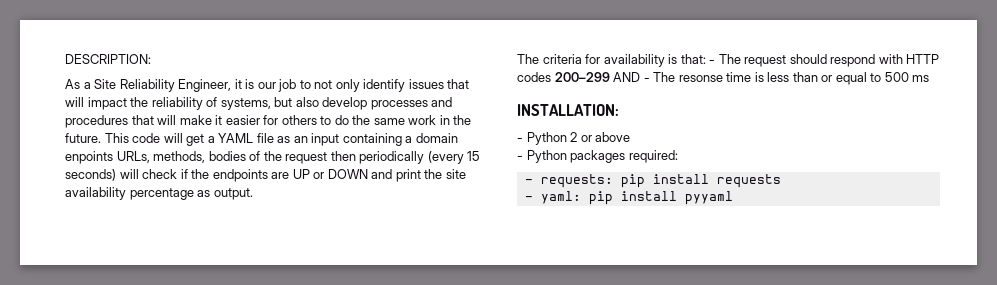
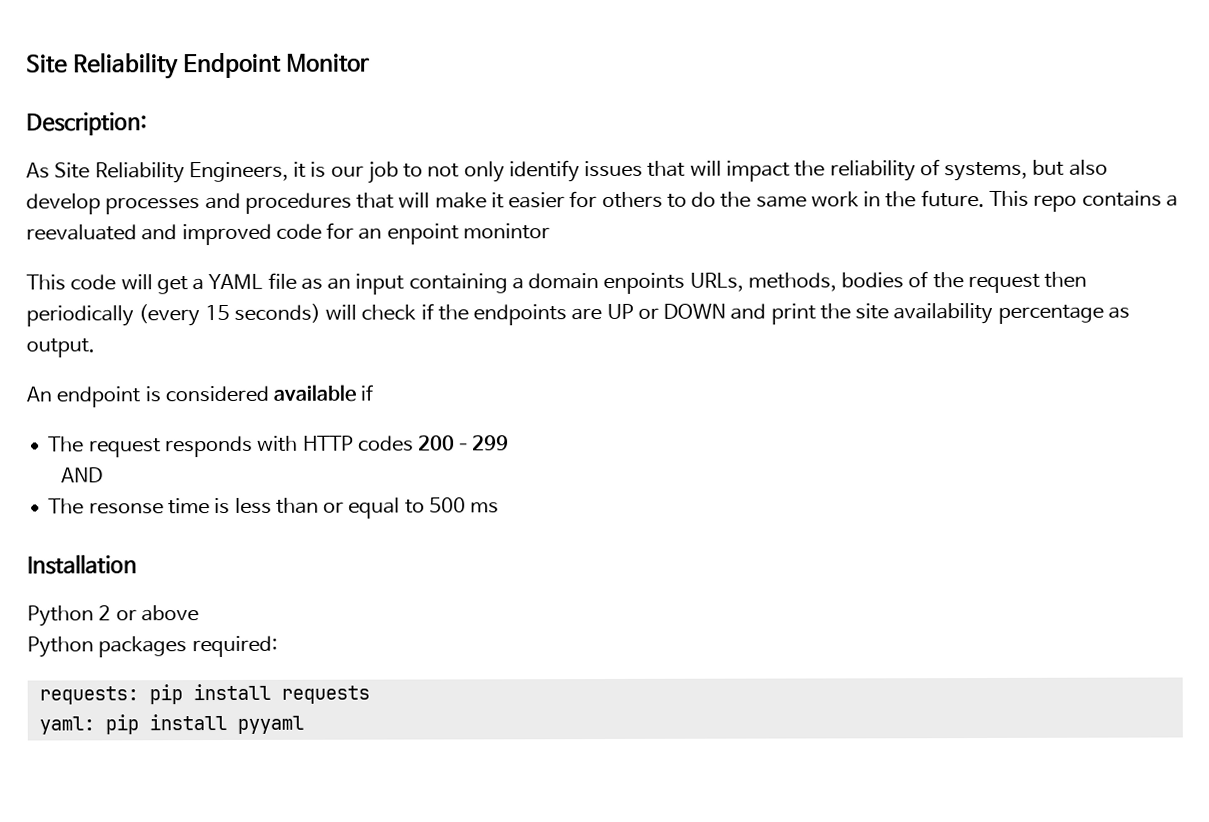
[65,54,151,64] DESCRIPTION: -> [26,52,371,80] [26,112,148,136] Site Reliability Endpoint Monitor // Description:
[83,79,232,92] a Site Reliability Engineer, -> [54,161,289,184] Site Reliability Engineers,
(129, 138) none -> [1033,190,1178,212] [26,222,550,246] [26,274,66,291] repo contains a reevaluated and improved code for an enpoint monintor // This
[517,54,876,67] The criteria for availability is that: - The request should respond -> [26,384,374,408] [48,435,253,458] An endpoint is considered available if // The request responds
(610, 77) none -> (510, 443) //
[643,77,650,82] - -> (103, 475) //
[517,104,619,116] [517,137,523,142] INSTALLATION: // - -> [27,554,137,575] Installation //
[517,155,523,160] - -> (199, 613) none
[524,179,533,184] - -> (278, 646) none
[524,196,533,201] - -> (370, 694) none

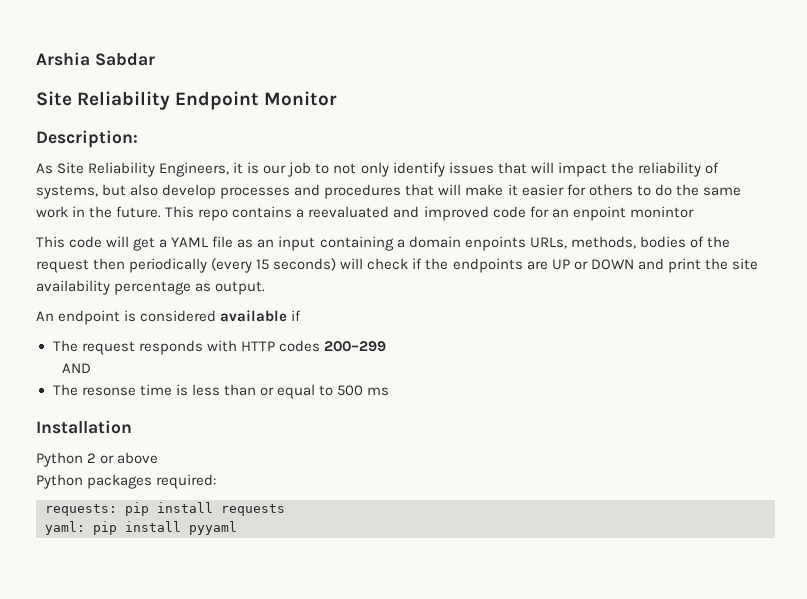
(26, 64) none -> [36,52,155,66] Arshia Sabdar //

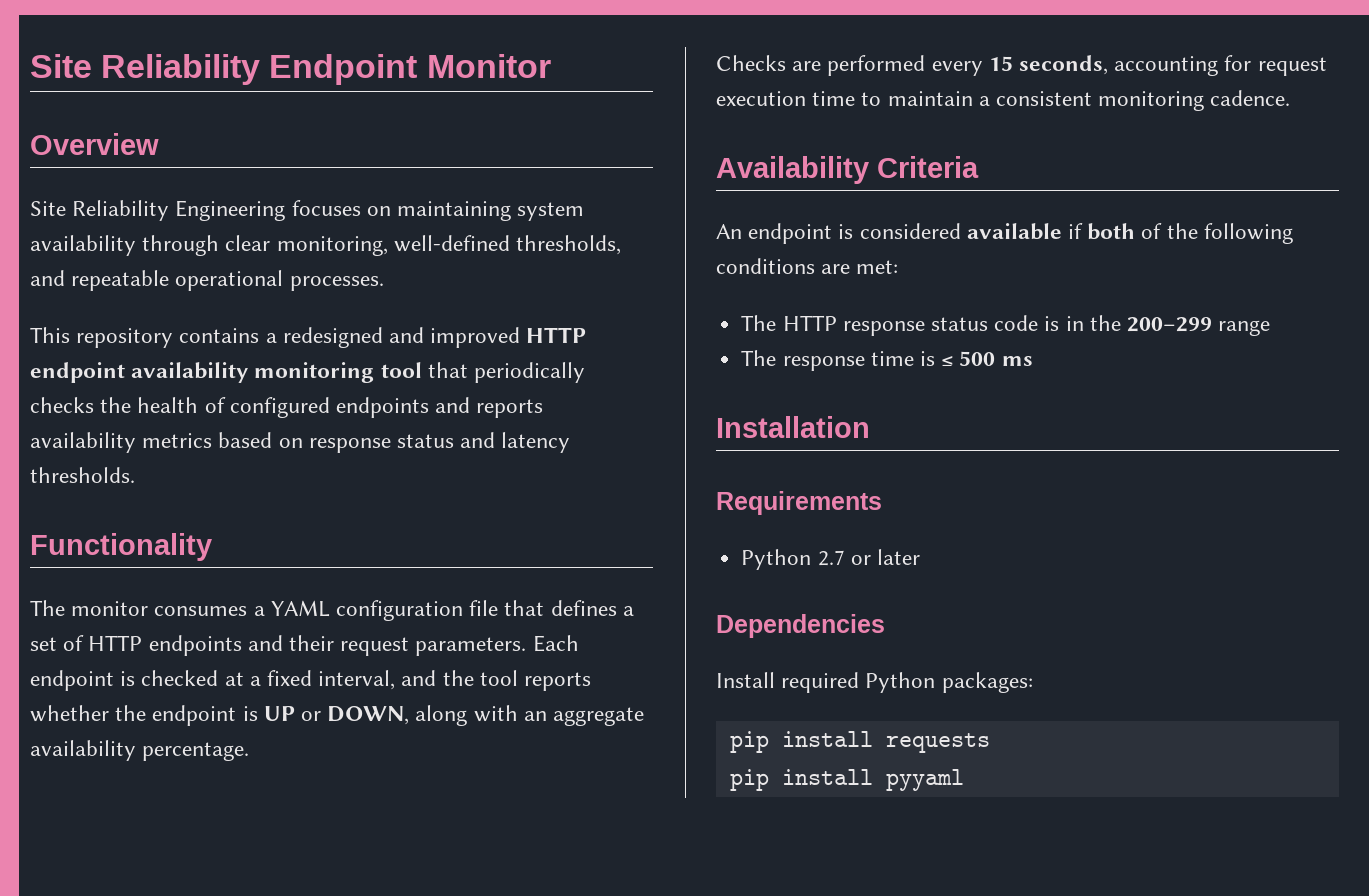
[36,52,155,66] Arshia Sabdar // -> (30, 66) none
[36,130,138,148] [36,162,719,177] [36,184,741,199] [36,206,229,221] Description: // As Site Reliability Engineers, it is our job to not only identify issues that will impact the reliability of systems, but also develop processes and procedures that will make it easier for others to do the same work in the future. This repo -> [30,133,159,155] [30,200,585,221] [30,235,622,256] [30,270,384,291] [30,327,174,348] Overview // Site Reliability Engineering focuses on maintaining system availability through clear monitoring, well-defined thresholds, and repeatable operational processes. // This repository
[308,206,390,218] reevaluated -> [282,327,383,348] redesigned
[492,206,694,221] [36,236,730,251] [36,258,758,273] [36,280,266,295] code for an enpoint monintor // This code will get a YAML file as an input containing a domain enpoints URLs, methods, bodies of the request then periodically (every 15 seconds) will check if the endpoints are UP or DOWN and print the site availability percentage as output. -> [526,327,587,343] [30,362,586,383] [30,397,544,418] [30,432,571,453] [30,467,135,483] [30,533,212,561] [30,600,634,621] [30,635,579,656] [30,670,592,691] [30,705,645,726] [30,740,250,761] [716,55,1327,76] [716,90,1291,111] [716,156,979,184] HTTP endpoint availability monitoring tool that periodically checks the health of configured endpoints and reports availability metrics based on response status and latency thresholds. // Functionality // The monitor consumes a YAML configuration file that defines a set of HTTP endpoints and their request parameters. Each endpoint is checked at a fixed interval, and the tool reports whether the endpoint is UP or DOWN, along with an aggregate availability percentage. // Checks are performed every 15 seconds, accounting for request execution time to maintain a consistent monitoring cadence. // Availability Criteria
[52,340,320,355] // The request responds with HTTP codes -> [1087,223,1293,244] [716,258,899,274] [741,315,1121,336] both of the following conditions are met: // The HTTP response status code is in the
[61,363,91,373] [52,384,136,396] // AND // The resonse -> [1218,320,1271,336] [741,350,865,371] range // The response
[191,384,390,399] [36,420,132,434] [36,452,159,467] [36,474,217,489] [45,504,117,516] less than or equal to 500 ms // Installation // Python 2 or above // Python packages required: // requests: -> [941,351,1033,366] [716,416,870,438] [716,491,882,515] [741,549,920,570] [716,614,885,638] [716,672,1033,693] ≤ 500 ms // Installation // Requirements // Python 2.7 or later // Dependencies // Install required Python packages: //
[45,521,85,535] yaml: -> (990, 743) none

